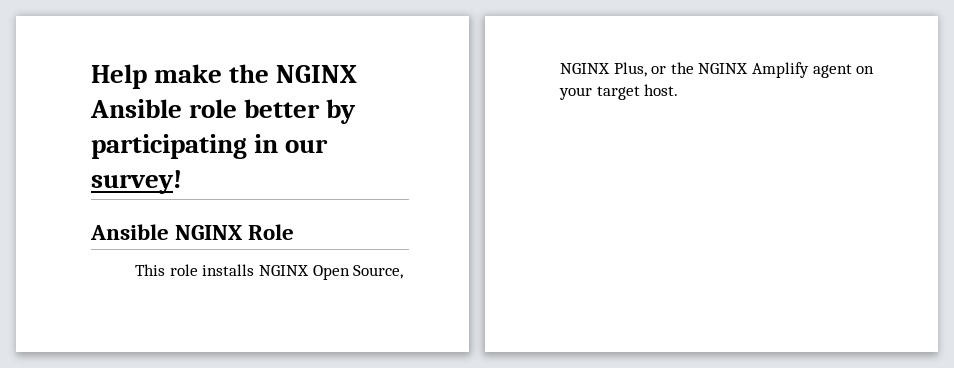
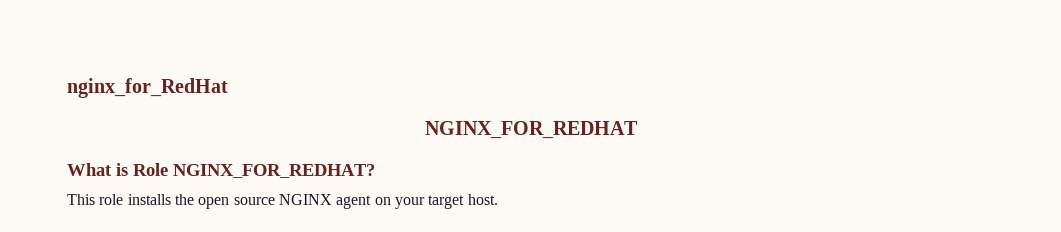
[91,64,358,89] [90,99,357,124] [91,134,329,159] [91,170,182,194] [90,224,244,240] Help make the NGINX Ansible role better by participating in our survey! // Ansible NGINX -> [67,78,228,98] [424,121,638,139] [67,163,128,176] nginx_for_RedHat // NGINX_FOR_REDHAT // What is
(295, 232) none -> [173,164,375,178] NGINX_FOR_REDHAT?
[258,265,404,280] [560,62,809,78] NGINX Open Source, NGINX Plus, or the NGINX Amplify -> [174,194,332,209] the open source NGINX

